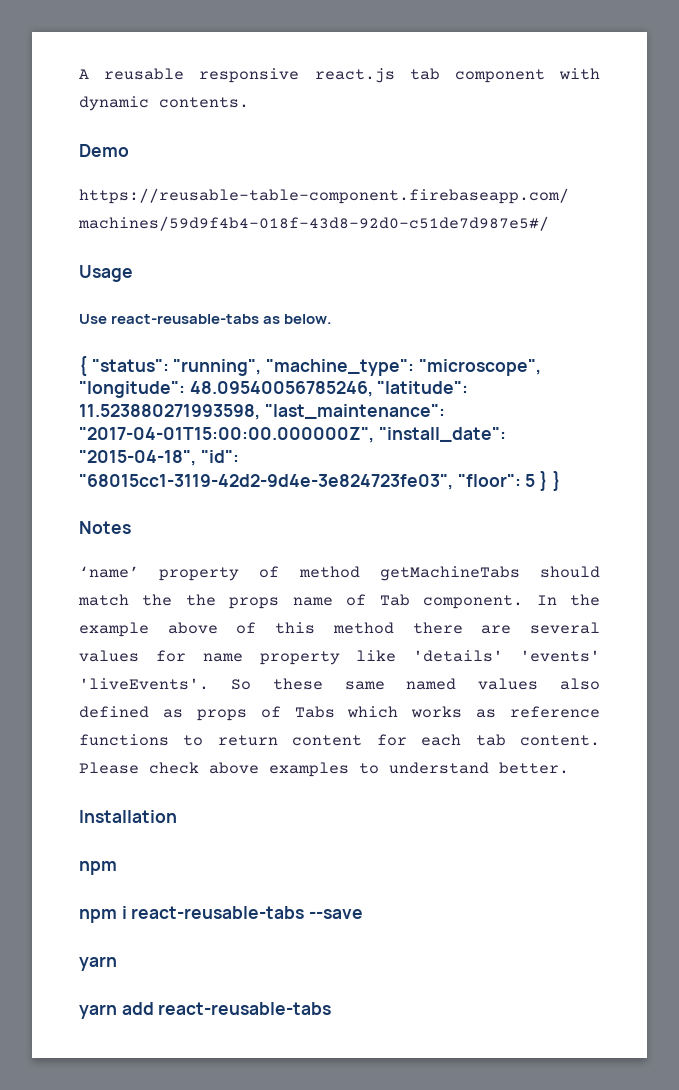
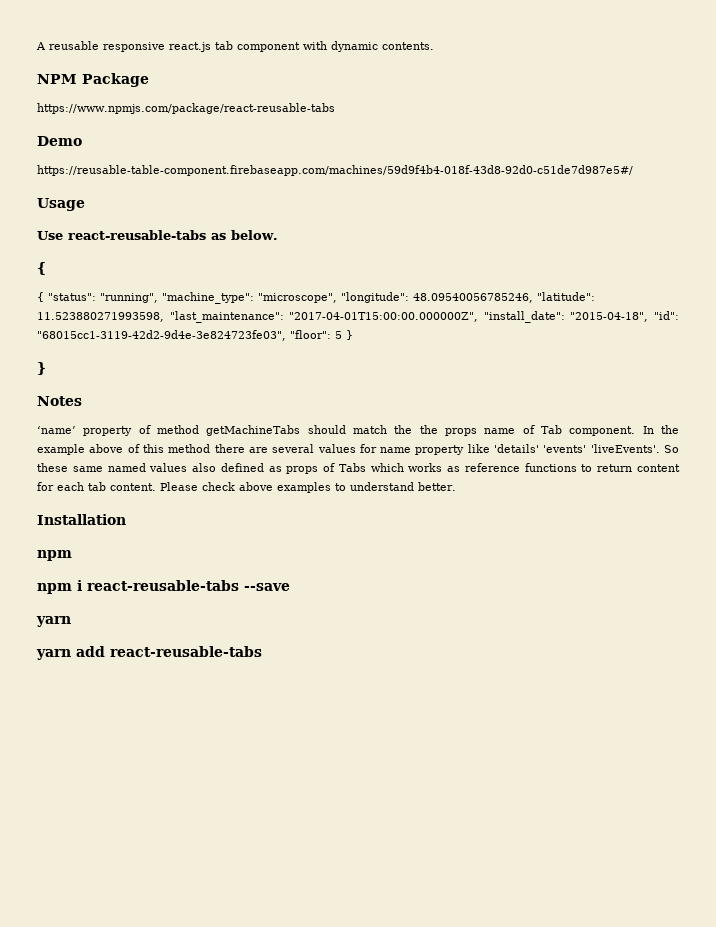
(249, 102) none -> [37,73,149,87] [37,103,335,114] // NPM Package // https://www.npmjs.com/package/react-reusable-tabs
(87, 366) none -> [37,292,44,302] // {
(549, 481) none -> (353, 335) //

